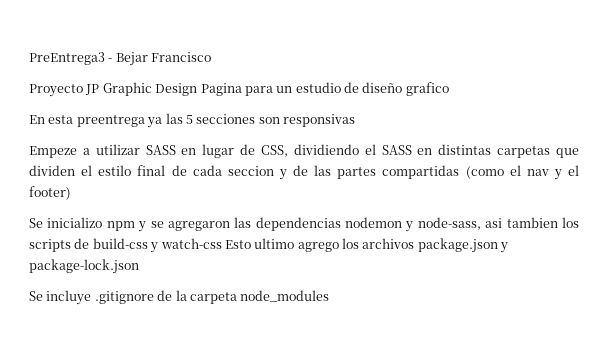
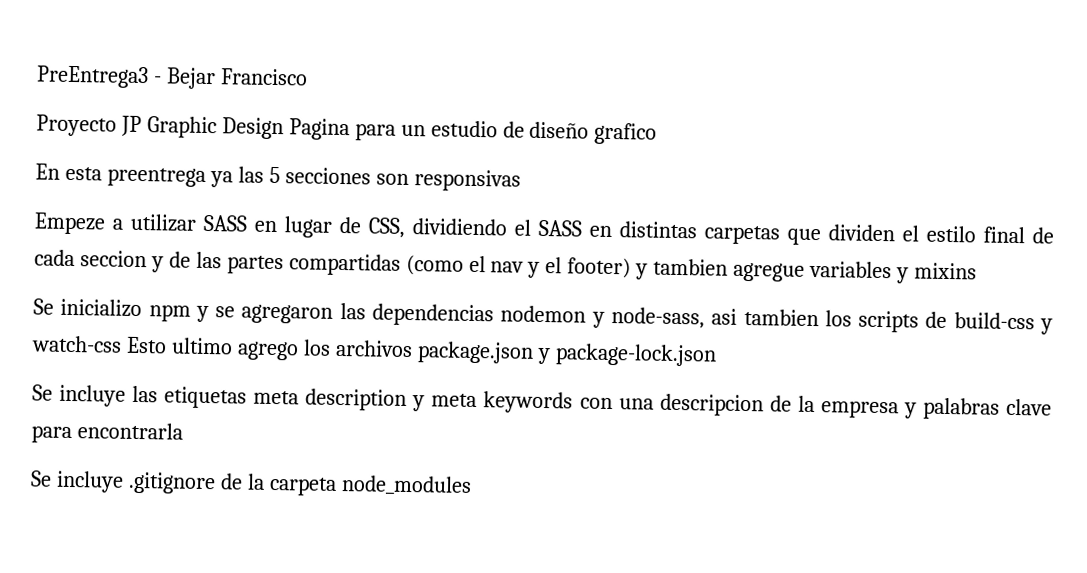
(71, 193) none -> [635,258,977,284] y tambien agregue variables y mixins
(139, 266) none -> [32,384,1052,420] [31,422,183,444] // Se incluye las etiquetas meta description y meta keywords con una descripcion de la empresa y palabras clave para encontrarla

